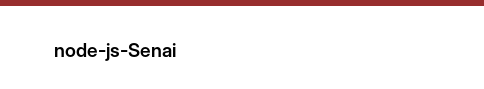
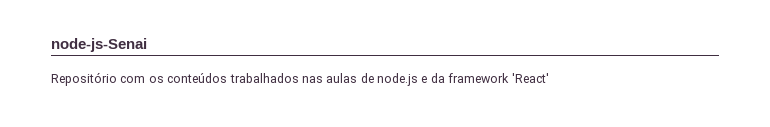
(176, 52) none -> [51,72,549,86] // Repositório com os conteúdos trabalhados nas aulas de node.js e da framework 'React'

